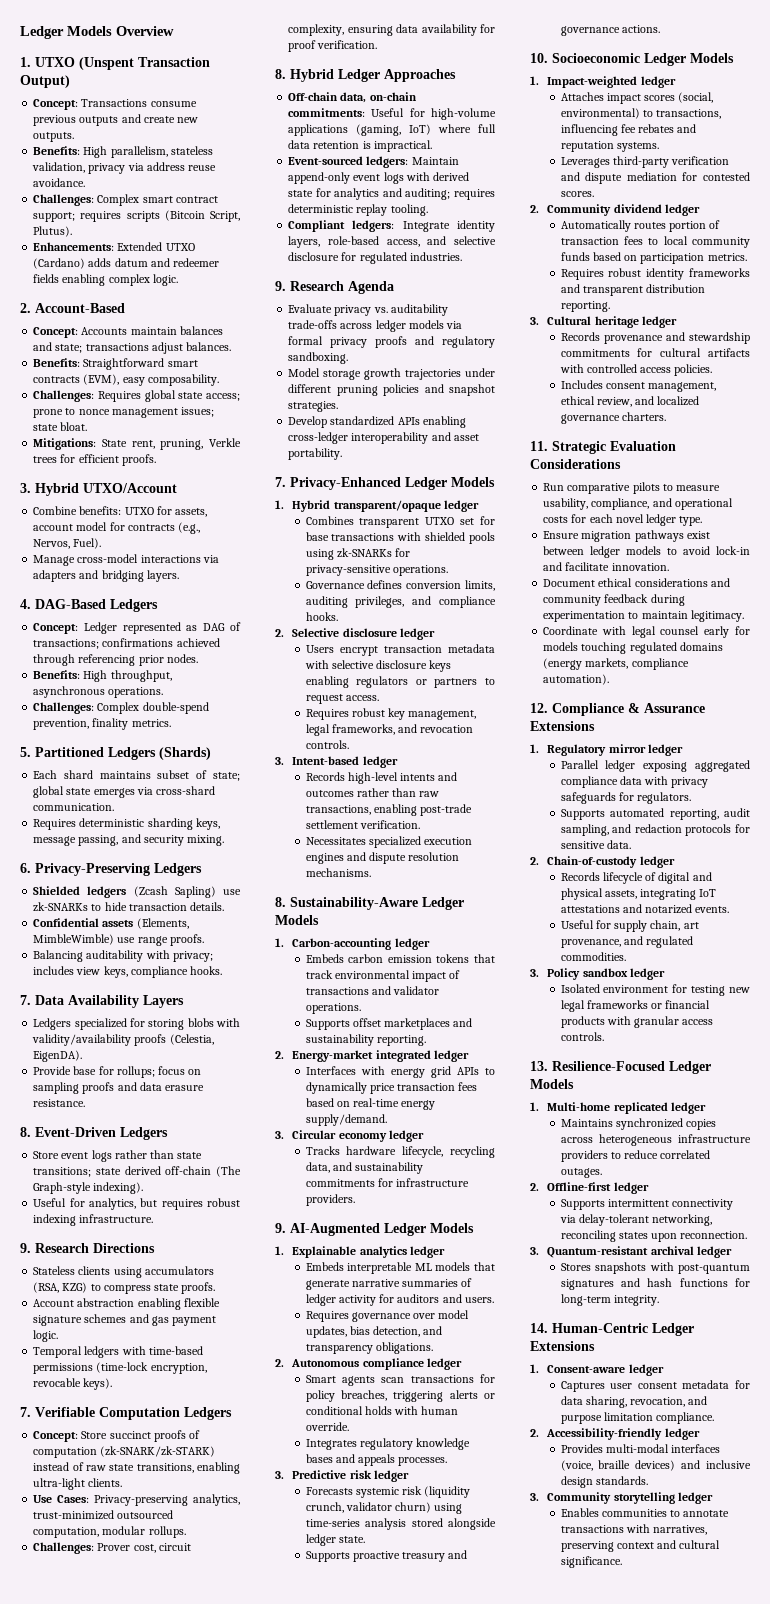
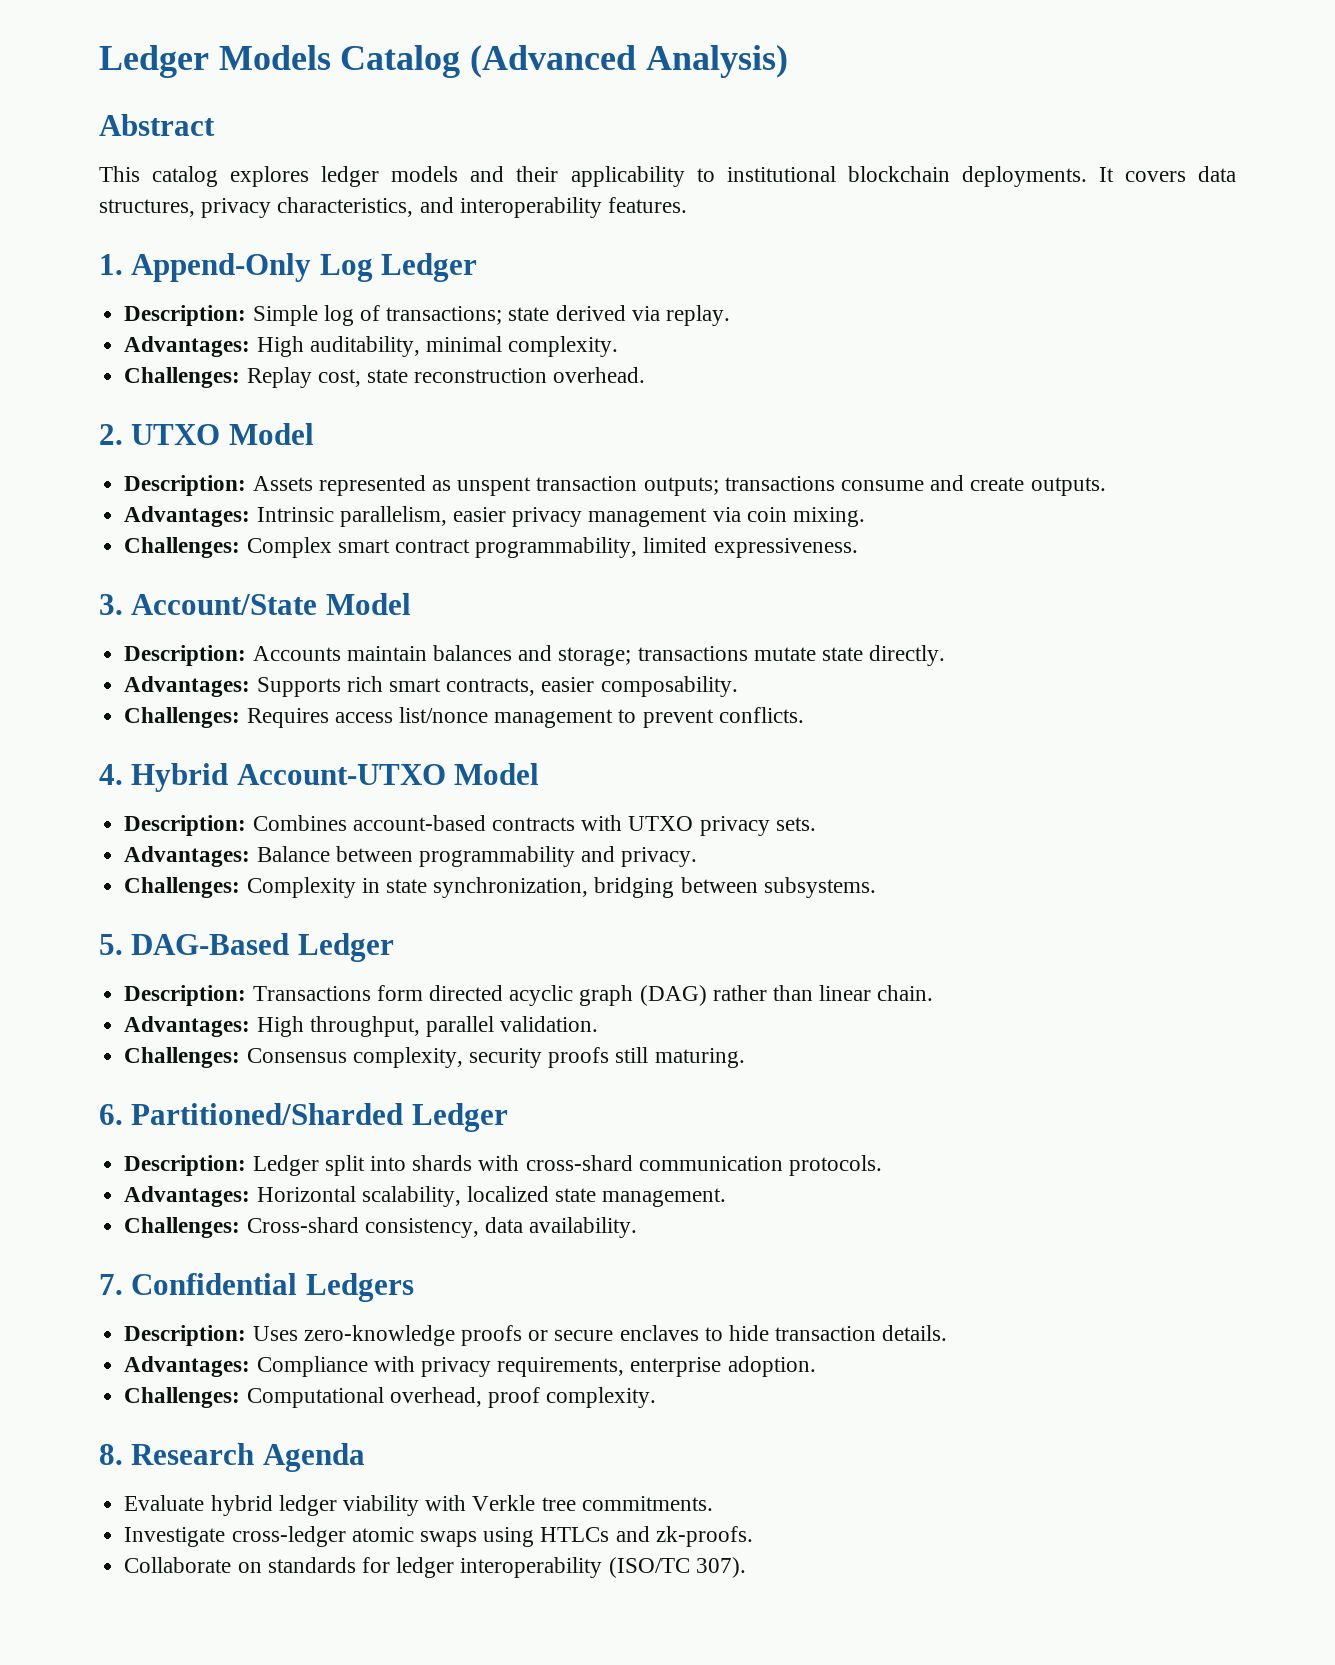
[20,26,174,39] [20,57,210,70] [20,75,70,88] [33,99,197,110] [33,115,119,126] Ledger Models Overview // 1. UTXO (Unspent Transaction Output) // Concept: Transactions consume previous outputs -> [99,45,788,78] [99,114,215,136] [99,166,1236,187] [99,197,688,218] [99,253,478,282] [124,305,730,326] [124,336,619,357] [124,367,646,388] [99,423,314,445] [124,475,924,496] Ledger Models Catalog (Advanced Analysis) // Abstract // This catalog explores ledger models and their applicability to institutional blockchain deployments. It covers data structures, privacy characteristics, and interoperability features. // 1. Append-Only Log Ledger // Description: Simple log of transactions; state derived via replay. // Advantages: High auditability, minimal complexity. // Challenges: Replay cost, state reconstruction overhead. // 2. UTXO Model // Description: Assets represented as unspent transaction outputs; transactions consume
[177,117,199,123] new -> (1025, 484) none
[33,146,213,158] [32,162,217,174] [33,178,86,187] [33,194,218,206] [33,210,240,222] [33,226,73,237] [33,242,195,251] [33,258,220,269] [33,274,178,286] [20,303,125,313] [33,326,223,338] [33,342,232,354] [33,358,198,370] [33,374,219,386] [33,390,240,402] [33,407,215,418] [33,422,88,431] [33,438,241,450] [33,454,156,466] [20,483,177,496] [33,506,208,517] [33,522,201,534] [33,538,102,549] [33,554,219,566] [33,570,179,582] [20,599,158,612] [33,622,241,634] [33,638,220,649] [33,654,198,666] [33,670,172,682] [33,686,164,698] [33,702,209,714] [33,718,171,730] [20,747,211,760] [33,770,240,781] [33,786,216,798] [33,803,115,811] [33,818,220,830] [33,834,225,846] [20,863,202,876] [33,886,241,898] [33,902,225,912] [33,918,189,929] [33,934,204,946] [33,950,213,962] [33,966,223,978] [20,995,184,1008] [33,1018,240,1030] [32,1034,214,1046] [33,1050,83,1062] [33,1066,202,1078] [33,1082,205,1094] [33,1099,86,1107] [20,1127,168,1140] [33,1150,203,1162] [33,1166,241,1177] [33,1182,144,1194] [33,1198,240,1210] [33,1214,154,1226] [20,1243,155,1253] [33,1266,214,1278] [33,1282,216,1294] [33,1298,220,1310] [33,1314,217,1326] [33,1330,59,1342] [33,1346,203,1358] [33,1362,207,1374] [33,1378,113,1390] [20,1407,232,1420] [33,1430,201,1442] [33,1446,216,1458] [33,1462,240,1474] [33,1478,123,1490] [33,1494,240,1506] [33,1510,174,1520] [33,1526,186,1538] [33,1542,191,1554] [288,24,495,36] [288,40,378,52] [275,69,456,82] [288,92,417,103] [288,108,496,120] [288,124,496,136] [288,140,432,152] [288,156,459,168] [288,172,470,184] [288,188,495,200] [288,204,428,216] [288,220,495,232] [288,236,496,248] [288,252,462,264] [275,281,394,294] [288,304,448,316] [288,320,463,332] [288,336,495,348] [288,352,349,364] [288,368,495,380] [288,384,495,396] [288,401,339,412] [288,416,466,428] [288,432,479,444] [288,448,343,460] [275,477,495,490] [275,500,479,512] [305,516,495,528] [305,532,495,544] [305,548,411,560] [305,565,448,576] [305,580,495,591] [305,596,496,608] [305,612,338,621] [275,628,435,640] [305,644,495,656] [304,660,452,672] [305,676,495,688] [305,694,379,704] [305,708,477,720] [305,724,474,736] [305,740,349,749] [275,756,398,768] [305,772,458,784] [305,788,440,797] [305,804,473,816] [305,820,420,829] [305,836,473,848] [305,852,460,864] [305,868,371,877] [275,897,464,910] [275,915,319,925] [275,938,430,950] [305,954,495,963] [305,970,461,982] [305,986,440,995] [305,1003,361,1014] [305,1018,473,1030] [305,1034,426,1046] [275,1050,469,1062] [305,1066,495,1078] [305,1082,478,1094] [305,1098,436,1110] [305,1114,387,1126] [275,1130,424,1142] [305,1146,495,1158] [305,1162,424,1174] [305,1178,470,1187] [305,1194,355,1206] [275,1223,474,1236] [275,1246,445,1258] [305,1262,495,1274] [305,1278,473,1290] [305,1294,494,1306] [305,1310,470,1322] [305,1326,443,1338] [305,1342,433,1354] [275,1358,462,1370] [305,1374,495,1386] [305,1390,495,1402] [305,1406,459,1415] [305,1422,349,1431] [305,1438,471,1450] [305,1454,448,1466] [275,1470,409,1482] [305,1486,471,1498] [305,1502,463,1514] [305,1518,496,1530] [305,1534,365,1546] [305,1550,468,1562] [560,25,660,36] [530,53,734,66] [530,76,676,88] [560,92,714,104] [560,108,722,119] [560,124,697,136] [560,141,659,152] [560,156,730,168] [560,172,750,184] [560,191,594,197] [530,204,700,216] [560,220,721,232] [560,236,750,248] [560,252,747,264] [560,268,750,280] [560,284,706,296] [560,301,610,312] [530,316,677,328] [560,332,750,344] [560,348,750,357] [559,364,713,376] [560,380,717,392] [560,396,700,407] [560,412,666,424] [530,441,676,454] [530,459,621,469] [543,482,721,494] [543,498,733,510] [543,514,703,526] [543,530,710,542] [543,546,750,558] [543,562,669,571] [543,578,730,587] [543,594,685,606] [543,610,744,622] [543,626,750,638] [543,642,723,654] [543,658,689,670] [543,674,610,685] [530,703,705,716] [530,721,595,731] [530,744,683,756] [560,760,750,772] [560,776,709,788] [560,792,692,804] [560,808,750,820] [560,824,750,836] [560,840,631,849] [530,856,675,868] [560,872,712,884] [560,888,717,900] [560,904,730,914] [560,920,699,932] [560,936,694,948] [560,952,626,961] [530,968,665,980] [560,984,750,996] [560,1000,711,1012] [560,1016,714,1028] [560,1032,604,1041] [530,1061,711,1074] [530,1079,574,1089] [530,1102,706,1114] [560,1118,717,1130] [560,1134,751,1146] [560,1150,711,1162] [560,1168,602,1178] [530,1182,649,1194] [560,1199,734,1210] [559,1214,713,1226] [560,1230,748,1242] [530,1246,732,1258] [560,1262,750,1274] [560,1278,750,1290] [560,1294,659,1306] [530,1323,694,1336] [530,1341,595,1351] [530,1364,664,1376] [560,1380,750,1392] [560,1396,708,1408] [560,1412,715,1424] [530,1428,700,1440] [560,1444,721,1453] [560,1460,751,1471] [560,1476,648,1488] [530,1492,713,1504] [560,1508,730,1517] [560,1524,708,1535] [560,1540,721,1552] [560,1556,622,1568] Benefits: High parallelism, stateless validation, privacy via address reuse avoidance. // Challenges: Complex smart contract support; requires scripts (Bitcoin Script, Plutus). // Enhancements: Extended UTXO (Cardano) adds datum and redeemer fields enabling complex logic. // 2. Account-Based // Concept: Accounts maintain balances and state; transactions adjust balances. // Benefits: Straightforward smart contracts (EVM), easy composability. // Challenges: Requires global state access; prone to nonce management issues; state bloat. // Mitigations: State rent, pruning, Verkle trees for efficient proofs. // 3. Hybrid UTXO/Account // Combine benefits: UTXO for assets, account model for contracts (e.g., Nervos, Fuel). // Manage cross-model interactions via adapters and bridging layers. // 4. DAG-Based Ledgers // Concept: Ledger represented as DAG of transactions; confirmations achieved through referencing prior nodes. // Benefits: High throughput, asynchronous operations. // Challenges: Complex double-spend prevention, finality metrics. // 5. Partitioned Ledgers (Shards) // Each shard maintains subset of state; global state emerges via cross-shard communication. // Requires deterministic sharding keys, message passing, and security mixing. // 6. Privacy-Preserving Ledgers // Shielded ledgers (Zcash Sapling) use zk-SNARKs to hide transaction details. // Confidential assets (Elements, MimbleWimble) use range proofs. // Balancing auditability with privacy; includes view keys, compliance hooks. // 7. Data Availability Layers // Ledgers specialized for storing blobs with validity/availability proofs (Celestia, EigenDA). // Provide base for rollups; focus on sampling proofs and data erasure resistance. // 8. Event-Driven Ledgers // Store event logs rather than state transitions; state derived off-chain (The Graph-style indexing). // Useful for analytics, but requires robust indexing infrastructure. // 9. Research Directions // Stateless clients using accumulators (RSA, KZG) to compress state proofs. // Account abstraction enabling flexible signature schemes and gas payment logic. // Temporal ledgers with time-based permissions (time-lock encryption, revocable keys). // 7. Verifiable Computation Ledgers // Concept: Store succinct proofs of computation (zk-SNARK/zk-STARK) instead of raw state transitions, enabling ultra-light clients. // Use Cases: Privacy-preserving analytics, trust-minimized outsourced computation, modular rollups. // Challenges: Prover cost, circuit complexity, ensuring data availability for proof verification. // 8. Hybrid Ledger Approaches // Off-chain data, on-chain commitments: Useful for high-volume applications (gaming, IoT) where full data retention is impractical. // Event-sourced ledgers: Maintain append-only event logs with derived state for analytics and auditing; requires deterministic replay tooling. // Compliant ledgers: Integrate identity layers, role-based access, and selective disclosure for regulated industries. // 9. Research Agenda // Evaluate privacy vs. auditability trade-offs across ledger models via formal privacy proofs and regulatory sandboxing. // Model storage growth trajectories under different pruning policies and snapshot strategies. // Develop standardized APIs enabling cross-ledger interoperability and asset portability. // 7. Privacy-Enhanced Ledger Models // 1. Hybrid transparent/opaque ledger // Combines transparent UTXO set for base transactions with shielded pools using zk-SNARKs for privacy-sensitive operations. // Governance defines conversion limits, auditing privileges, and compliance hooks. // 2. Selective disclosure ledger // Users encrypt transaction metadata with selective disclosure keys enabling regulators or partners to request access. // Requires robust key management, legal frameworks, and revocation controls. // 3. Intent-based ledger // Records high-level intents and outcomes rather than raw transactions, enabling post-trade settlement verification. // Necessitates specialized execution engines and dispute resolution mechanisms. // 8. Sustainability-Aware Ledger Models // 1. Carbon-accounting ledger // Embeds carbon emission tokens that track environmental impact of transactions and validator operations. // Supports offset marketplaces and sustainability reporting. // 2. Energy-market integrated ledger // Interfaces with energy grid APIs to dynamically price transaction fees based on real-time energy supply/demand. // 3. Circular economy ledger // Tracks hardware lifecycle, recycling data, and sustainability commitments for infrastructure providers. // 9. AI-Augmented Ledger Models // 1. Explainable analytics ledger // Embeds interpretable ML models that generate narrative summaries of ledger activity for auditors and users. // Requires governance over model updates, bias detection, and transparency obligations. // 2. Autonomous compliance ledger // Smart agents scan transactions for policy breaches, triggering alerts or conditional holds with human override. // Integrates regulatory knowledge bases and appeals processes. // 3. Predictive risk ledger // Forecasts systemic risk (liquidity crunch, validator churn) using time-series analysis stored alongside ledger state. // Supports proactive treasury and governance actions. // 10. Socioeconomic Ledger Models // 1. Impact-weighted ledger // Attaches impact scores (social, environmental) to transactions, influencing fee rebates and reputation systems. // Leverages third-party verification and dispute mediation for contested scores. // 2. Community dividend ledger // Automatically routes portion of transaction fees to local community funds based on participation metrics. // Requires robust identity frameworks and transparent distribution reporting. // 3. Cultural heritage ledger // Records provenance and stewardship commitments for cultural artifacts with controlled access policies. // Includes consent management, ethical review, and localized governance charters. // 11. Strategic Evaluation Considerations // Run comparative pilots to measure usability, compliance, and operational costs for each novel ledger type. // Ensure migration pathways exist between ledger models to avoid lock-in and facilitate innovation. // Document ethical considerations and community feedback during experimentation to maintain legitimacy. // Coordinate with legal counsel early for models touching regulated domains (energy markets, compliance automation). // 12. Compliance & Assurance Extensions // 1. Regulatory mirror ledger // Parallel ledger exposing aggregated compliance data with privacy safeguards for regulators. // Supports automated reporting, audit sampling, and redaction protocols for sensitive data. // 2. Chain-of-custody ledger // Records lifecycle of digital and physical assets, integrating IoT attestations and notarized events. // Useful for supply chain, art provenance, and regulated commodities. // 3. Policy sandbox ledger // Isolated environment for testing new legal frameworks or financial products with granular access controls. // 13. Resilience-Focused Ledger Models // 1. Multi-home replicated ledger // Maintains synchronized copies across heterogeneous infrastructure providers to reduce correlated outages. // 2. Offline-first ledger // Supports intermittent connectivity via delay-tolerant networking, reconciling states upon reconnection. // 3. Quantum-resistant archival ledger // Stores snapshots with post-quantum signatures and hash functions for long-term integrity. // 14. Human-Centric Ledger Extensions // 1. Consent-aware ledger // Captures user consent metadata for data sharing, revocation, and purpose limitation compliance. // 2. Accessibility-friendly ledger // Provides multi-modal interfaces (voice, braille devices) and inclusive design standards. // 3. Community storytelling ledger // Enables communities to annotate transactions with narratives, preserving context and cultural significance. -> [124,506,865,527] [124,537,858,558] [99,593,411,615] [124,645,946,666] [124,676,738,697] [124,707,804,728] [99,763,540,792] [124,815,816,836] [124,846,698,867] [124,877,876,898] [99,933,394,962] [124,985,934,1006] [124,1016,599,1037] [124,1047,745,1068] [99,1103,508,1132] [124,1155,882,1176] [124,1186,727,1207] [124,1217,638,1238] [99,1273,414,1302] [124,1325,948,1346] [124,1356,816,1377] [124,1387,657,1408] [99,1443,365,1472] [124,1495,713,1516] [124,1526,753,1547] [124,1557,746,1578] Advantages: Intrinsic parallelism, easier privacy management via coin mixing. // Challenges: Complex smart contract programmability, limited expressiveness. // 3. Account/State Model // Description: Accounts maintain balances and storage; transactions mutate state directly. // Advantages: Supports rich smart contracts, easier composability. // Challenges: Requires access list/nonce management to prevent conflicts. // 4. Hybrid Account-UTXO Model // Description: Combines account-based contracts with UTXO privacy sets. // Advantages: Balance between programmability and privacy. // Challenges: Complexity in state synchronization, bridging between subsystems. // 5. DAG-Based Ledger // Description: Transactions form directed acyclic graph (DAG) rather than linear chain. // Advantages: High throughput, parallel validation. // Challenges: Consensus complexity, security proofs still maturing. // 6. Partitioned/Sharded Ledger // Description: Ledger split into shards with cross-shard communication protocols. // Advantages: Horizontal scalability, localized state management. // Challenges: Cross-shard consistency, data availability. // 7. Confidential Ledgers // Description: Uses zero-knowledge proofs or secure enclaves to hide transaction details. // Advantages: Compliance with privacy requirements, enterprise adoption. // Challenges: Computational overhead, proof complexity. // 8. Research Agenda // Evaluate hybrid ledger viability with Verkle tree commitments. // Investigate cross-ledger atomic swaps using HTLCs and zk-proofs. // Collaborate on standards for ledger interoperability (ISO/TC 307).

